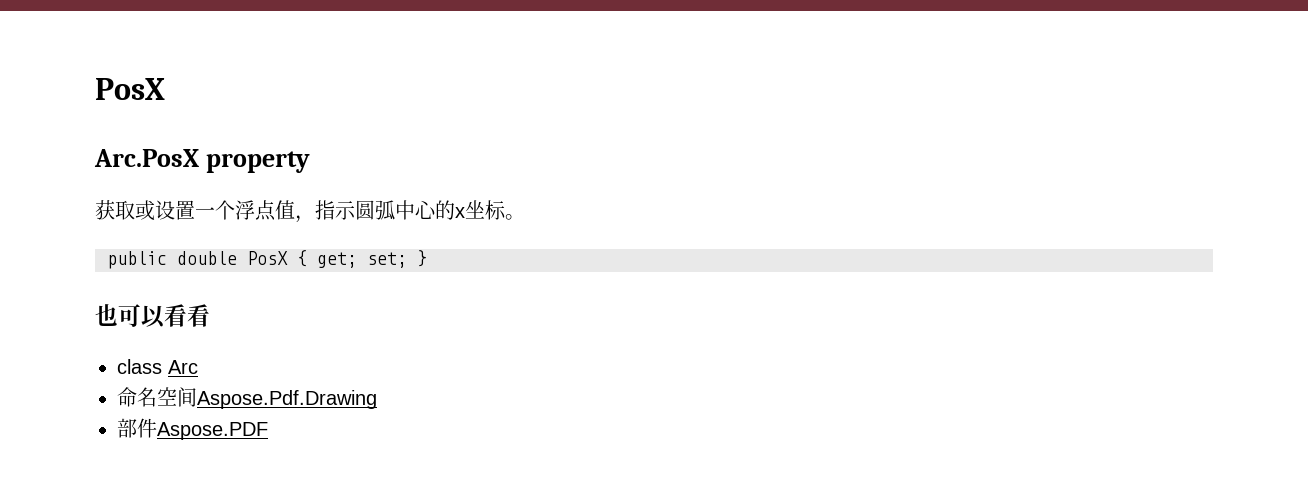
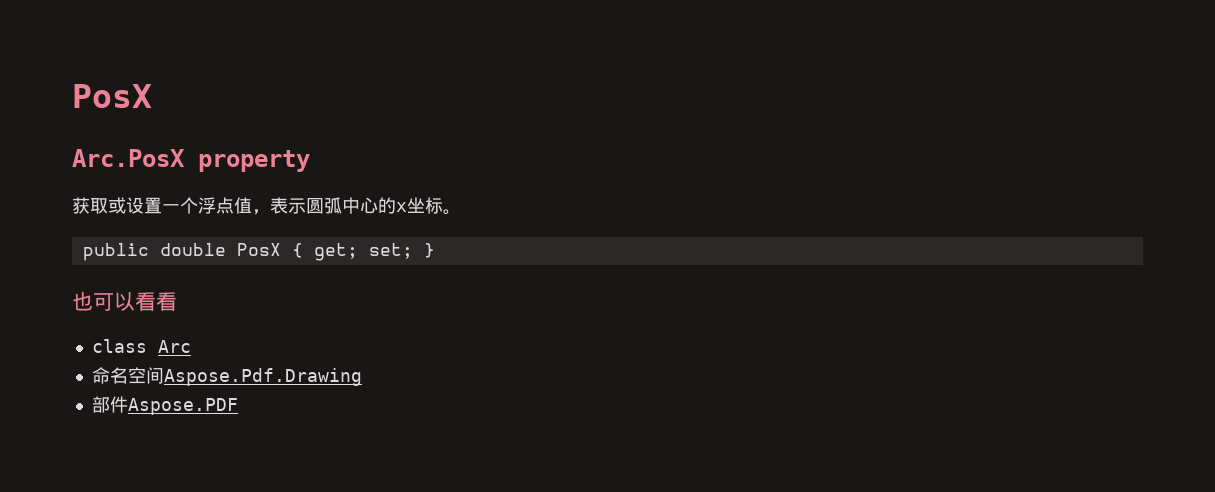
[315,200,335,220] 指 -> [270,197,288,214] 表

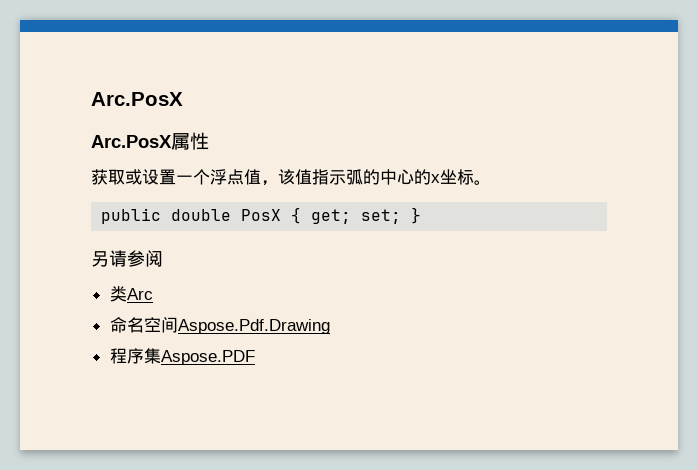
[72,84,152,108] [72,149,310,172] PosX // Arc.PosX property -> [91,92,183,106] [91,132,209,150] Arc.PosX // Arc.PosX属性
[270,197,342,214] 表示圆弧 -> [278,169,380,185] 该值指示弧的
[72,292,177,311] [91,339,147,353] 也可以看看 // class -> [91,250,163,267] [109,286,127,302] 另请参阅 // 类
[91,396,128,413] 部件 -> [109,348,161,364] 程序集

